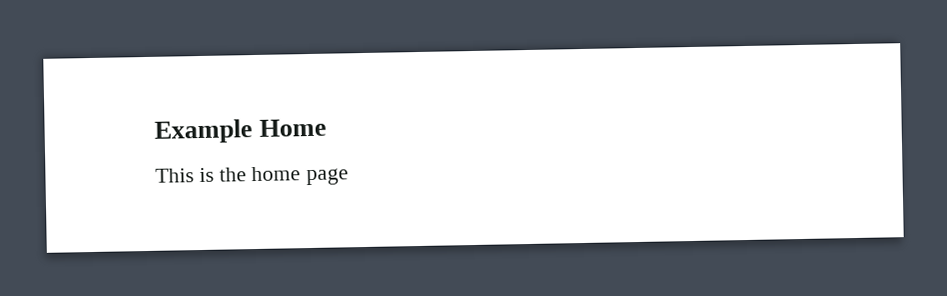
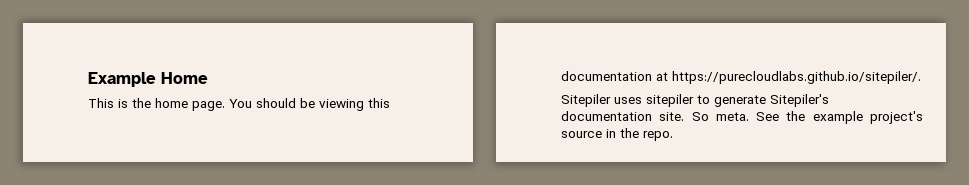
[306,168,350,186] page -> [192,98,390,111] [561,71,921,84] [561,94,829,107] [561,111,923,124] [561,128,673,141] page. You should be viewing this documentation at https://purecloudlabs.github.io/sitepiler/. // Sitepiler uses sitepiler to generate Sitepiler's documentation site. So meta. See the example project's source in the repo.

